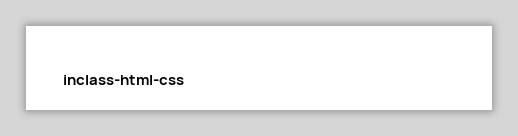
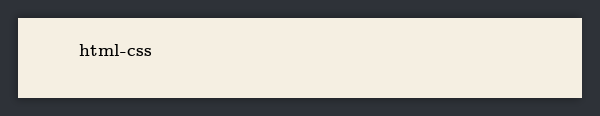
[63,75,184,85] inclass-html-css -> [79,44,152,56] html-css

